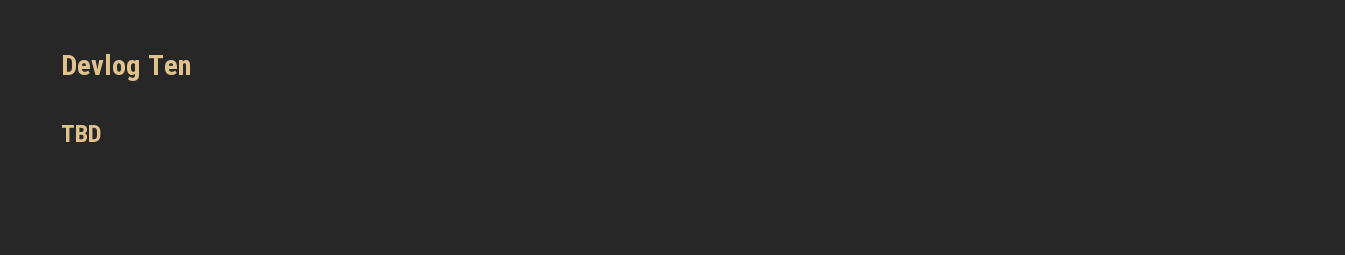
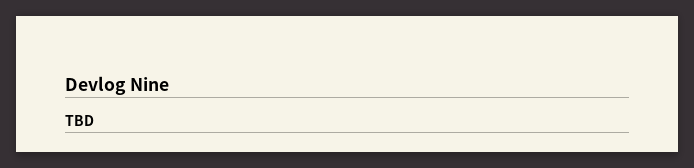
[147,55,191,75] Ten -> [129,77,169,91] Nine

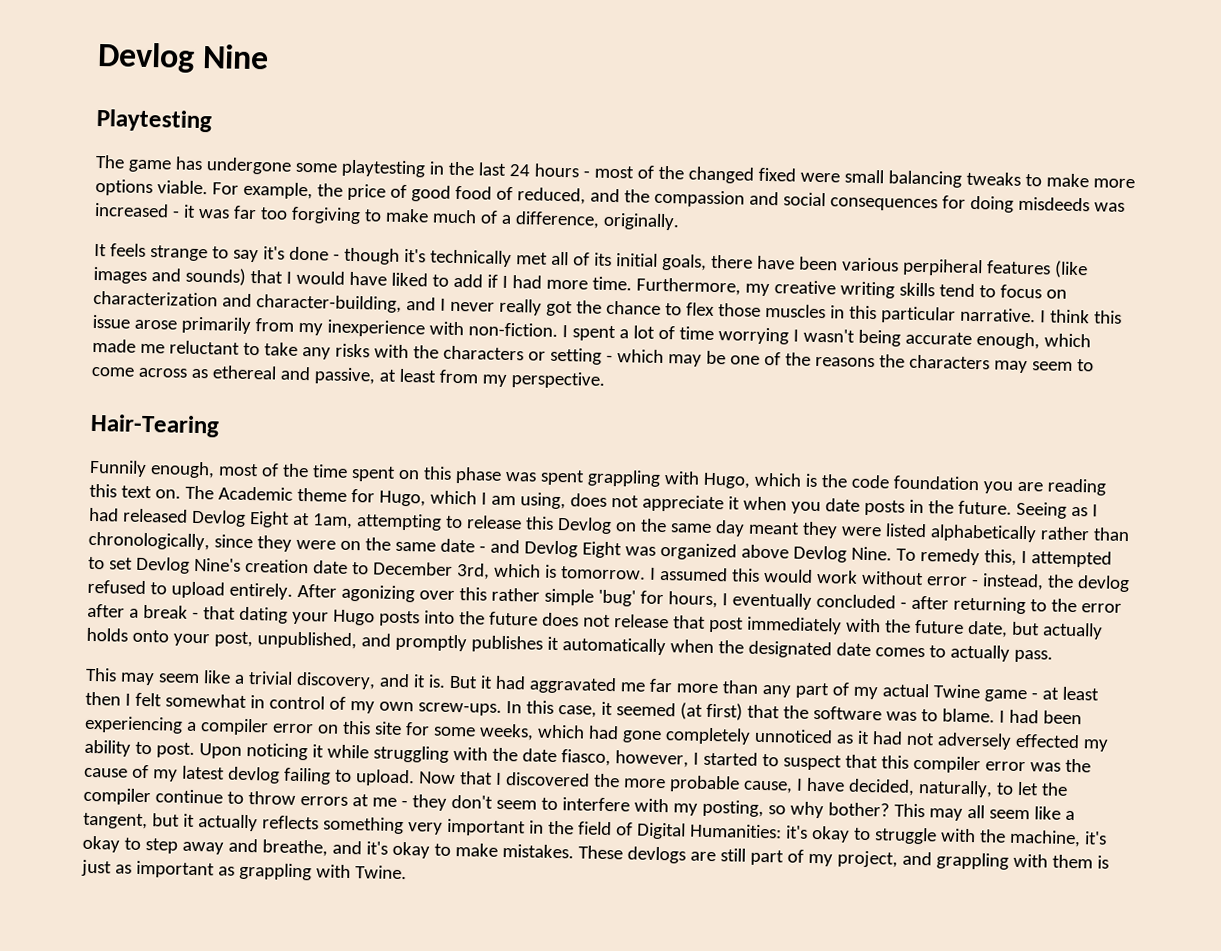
[65,115,94,126] TBD -> [96,108,212,133] [95,154,1135,189] [95,178,1125,213] [94,202,680,231] [94,243,1088,279] [93,266,1067,299] [93,290,1122,324] [92,314,1091,350] [92,338,1094,374] [91,365,605,389] [90,413,220,438] [89,459,1107,496] [89,483,1098,519] [89,507,1130,543] [88,531,1112,568] [88,556,1130,593] [87,579,1122,615] [87,603,1103,640] [86,627,1053,663] [85,667,1099,703] [85,691,1082,725] [84,715,1108,752] [84,739,1091,774] [84,764,1068,798] [83,787,1075,821] [83,812,1107,848] [82,835,1109,870] [81,859,407,881] Playtesting // The game has undergone some playtesting in the last 24 hours - most of the changed fixed were small balancing tweaks to make more options viable. For example, the price of good food of reduced, and the compassion and social consequences for doing misdeeds was increased - it was far too forgiving to make much of a difference, originally. // It feels strange to say it's done - though it's technically met all of its initial goals, there have been various perpiheral features (like images and sounds) that I would have liked to add if I had more time. Furthermore, my creative writing skills tend to focus on characterization and character-building, and I never really got the chance to flex those muscles in this particular narrative. I think this issue arose primarily from my inexperience with non-fiction. I spent a lot of time worrying I wasn't being accurate enough, which made me reluctant to take any risks with the characters or setting - which may be one of the reasons the characters may seem to come across as ethereal and passive, at least from my perspective. // Hair-Tearing // Funnily enough, most of the time spent on this phase was spent grappling with Hugo, which is the code foundation you are reading this text on. The Academic theme for Hugo, which I am using, does not appreciate it when you date posts in the future. Seeing as I had released Devlog Eight at 1am, attempting to release this Devlog on the same day meant they were listed alphabetically rather than chronologically, since they were on the same date - and Devlog Eight was organized above Devlog Nine. To remedy this, I attempted to set Devlog Nine's creation date to December 3rd, which is tomorrow. I assumed this would work without error - instead, the devlog refused to upload entirely. After agonizing over this rather simple 'bug' for hours, I eventually concluded - after returning to the error after a break - that dating your Hugo posts into the future does not release that post immediately with the future date, but actually holds onto your post, unpublished, and promptly publishes it automatically when the designated date comes to actually pass. // This may seem like a trivial discovery, and it is. But it had aggravated me far more than any part of my actual Twine game - at least then I felt somewhat in control of my own screw-ups. In this case, it seemed (at first) that the software was to blame. I had been experiencing a compiler error on this site for some weeks, which had gone completely unnoticed as it had not adversely effected my ability to post. Upon noticing it while struggling with the date fiasco, however, I started to suspect that this compiler error was the cause of my latest devlog failing to upload. Now that I discovered the more probable cause, I have decided, naturally, to let the compiler continue to throw errors at me - they don't seem to interfere with my posting, so why bother? This may all seem like a tangent, but it actually reflects something very important in the field of Digital Humanities: it's okay to struggle with the machine, it's okay to step away and breathe, and it's okay to make mistakes. These devlogs are still part of my project, and grappling with them is just as important as grappling with Twine.

